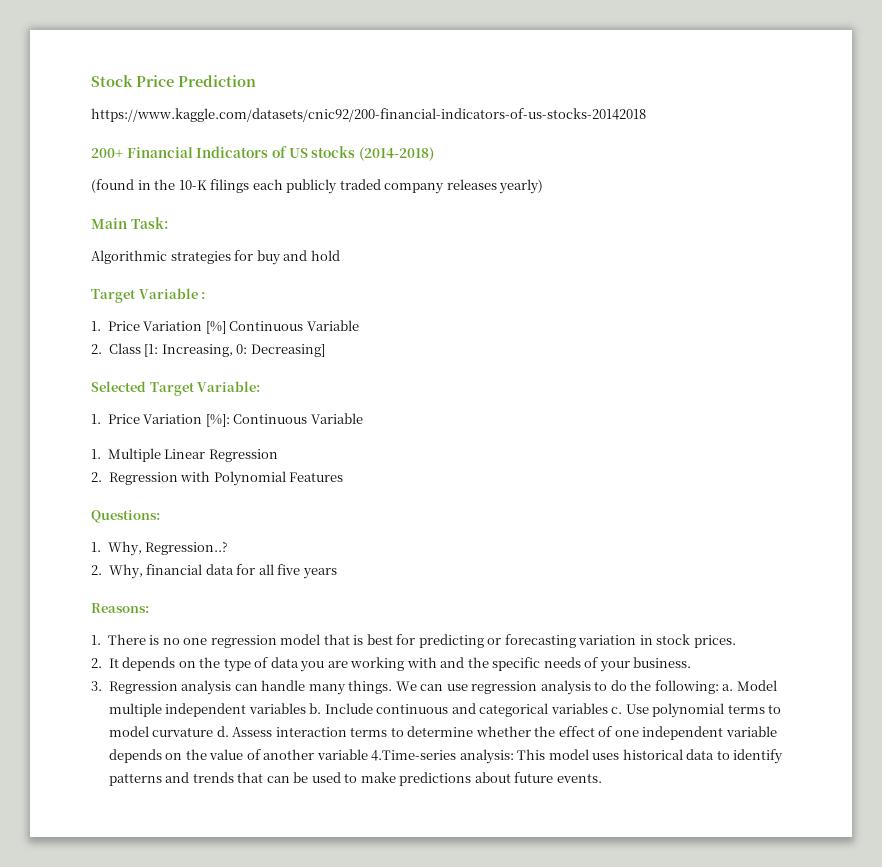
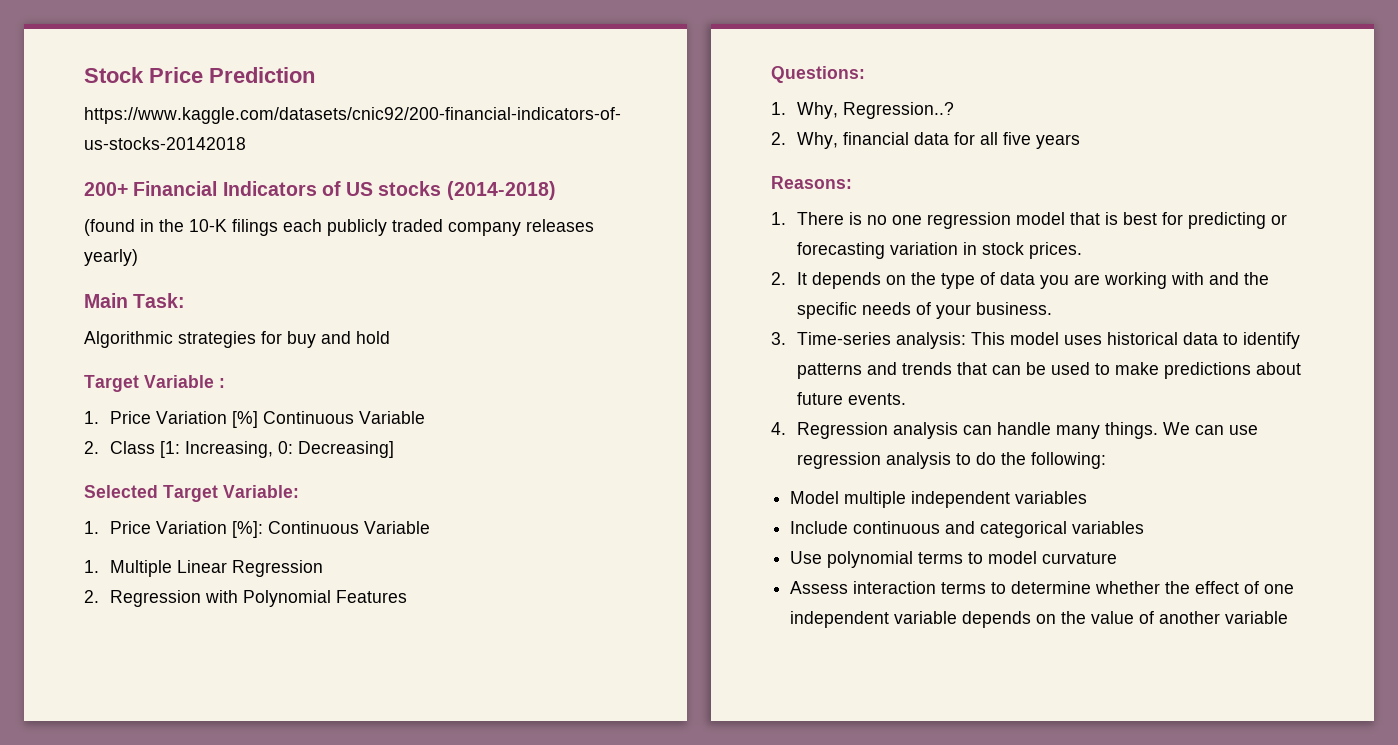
[108,680,777,695] [108,703,782,718] [108,726,777,740] [108,749,457,763] Regression analysis can handle many things. We can use regression analysis to do the following: a. Model multiple independent variables b. Include continuous and categorical variables c. Use polynomial terms to model curvature d. Assess interaction terms to determine whether the effect of one independent variable depends on the value of another variable 4.Time-series -> [796,332,891,345] Time-series
(602, 778) none -> [771,422,1258,439] [796,452,1106,469] [790,491,1088,508] [790,521,1145,538] [790,551,1118,568] [790,581,1295,594] [790,611,1289,628] // 4. Regression analysis can handle many things. We can use regression analysis to do the following: // Model multiple independent variables // Include continuous and categorical variables // Use polynomial terms to model curvature // Assess interaction terms to determine whether the effect of one independent variable depends on the value of another variable

